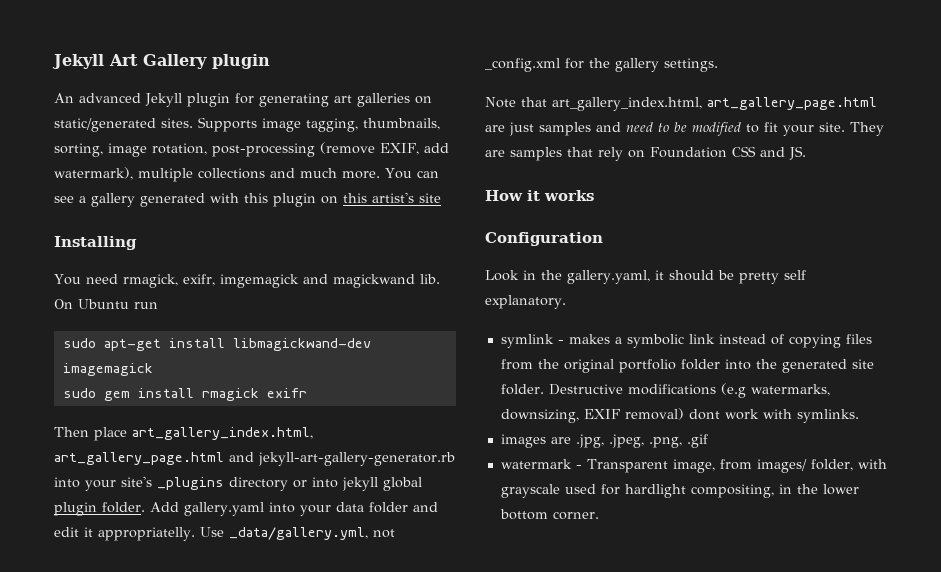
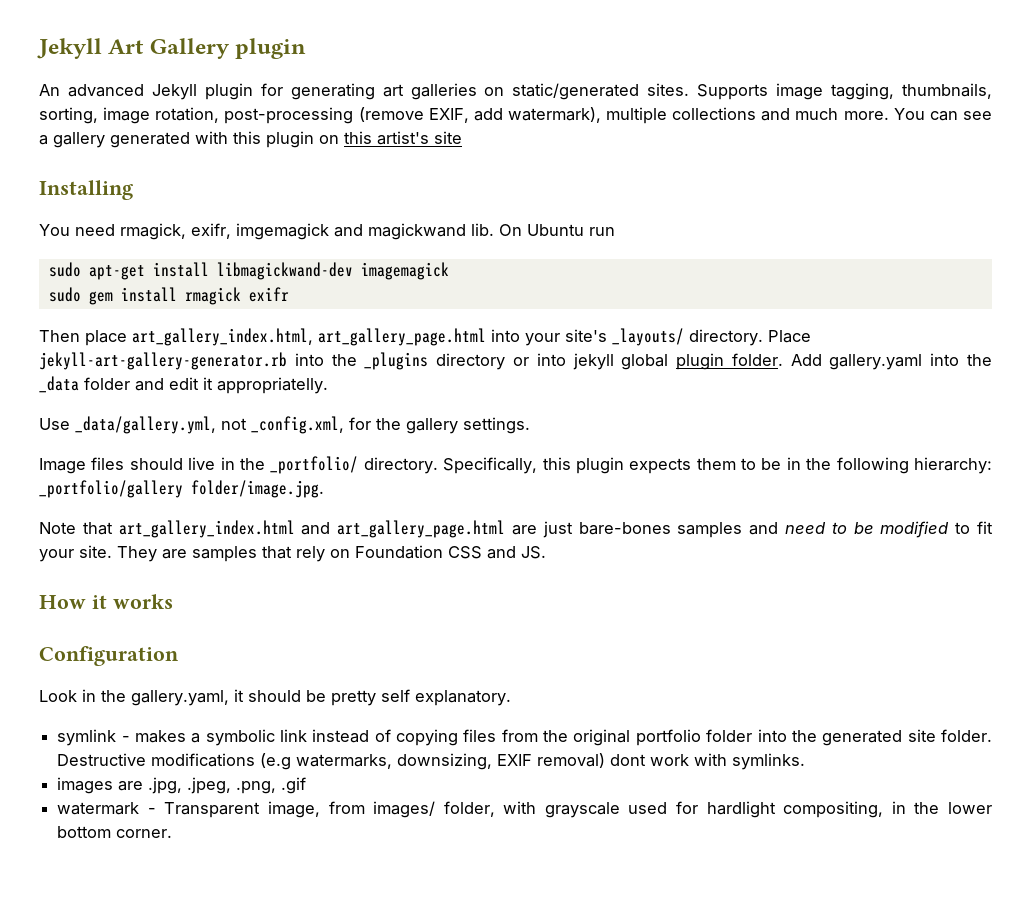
[229,452,455,466] and jekyll-art-gallery-generator.rb -> (486, 337) none
(152, 481) none -> [612,328,811,346] [39,352,357,370] _layouts/ directory. Place jekyll-art-gallery-generator.rb into the
[299,502,364,516] your data -> [967,354,993,366] [39,376,79,393] the _data
(195, 534) none -> (328, 385) //
[485,58,560,72] _config.xml -> [251,416,344,434] _config.xml,
(718, 65) none -> [39,456,993,474] [39,480,324,498] // Image files should live in the _portfolio/ directory. Specifically, this plugin expects them to be in the following hierarchy: _portfolio/gallery folder/image.jpg.
[552,97,702,111] art_gallery_index.html, -> [118,520,331,538] art_gallery_index.html and
(534, 129) none -> [578,522,671,535] bare-bones

